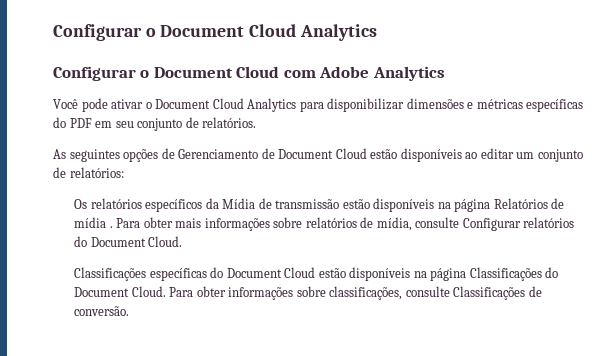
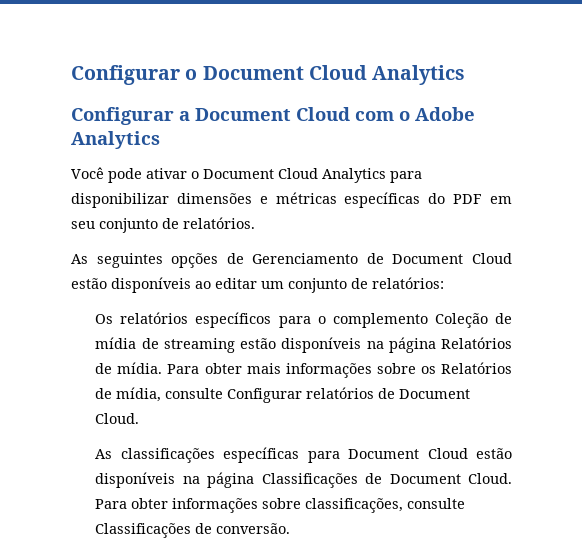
[140,70,150,78] o -> [179,111,190,121] a
(316, 74) none -> [399,111,410,121] o
[205,198,340,209] da Mídia de transmissão -> [278,313,512,328] [95,337,235,353] para o complemento Coleção de mídia de streaming
[73,217,113,228] mídia . -> [117,362,163,374] mídia.
[305,217,357,228] relatórios -> [420,362,512,374] os Relatórios
[73,236,87,247] do -> [378,388,396,399] de
[73,267,224,281] Classificações específicas do -> [95,447,340,463] As classificações específicas para
[545,267,559,278] do -> [365,473,383,484] de

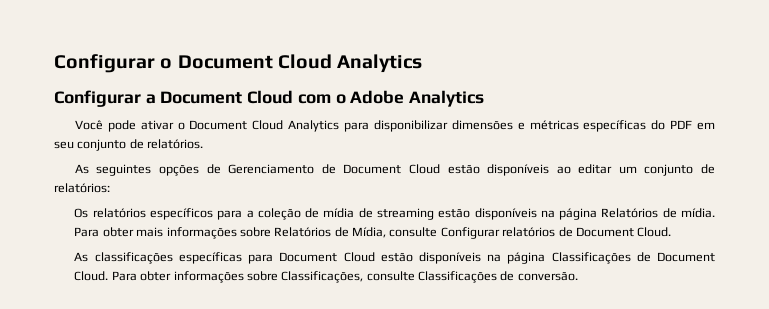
[317,313,488,328] o complemento Coleção -> [246,208,301,220] a coleção
[420,362,512,374] [95,387,162,402] os Relatórios de mídia, -> [274,227,387,238] Relatórios de Mídia,
[305,498,404,513] classificações, -> [281,271,364,283] Classificações,

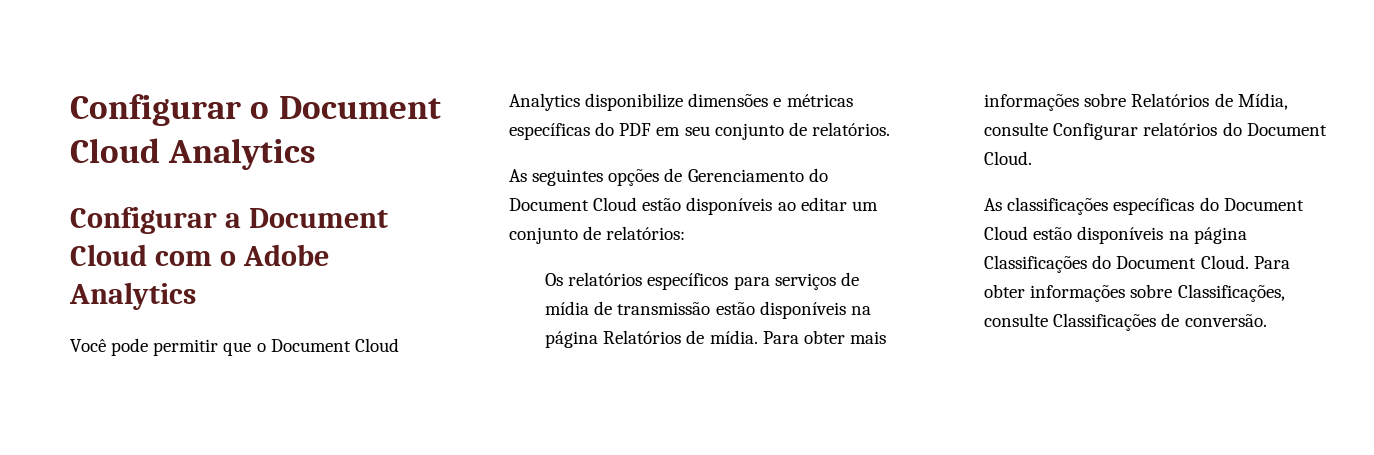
[140,120,448,132] ativar o Document Cloud Analytics para disponibilizar -> [153,338,399,356] [509,93,684,111] permitir que o Document Cloud Analytics disponibilize
[321,164,336,174] de -> [808,168,828,182] do
[246,208,301,220] a coleção -> [774,273,836,290] serviços
[377,208,435,220] streaming -> [617,302,711,315] transmissão
[558,227,573,237] de -> [1222,122,1242,136] do
[248,254,274,264] para -> [1199,197,1219,211] do
[636,252,651,262] de -> [1092,255,1112,269] do

